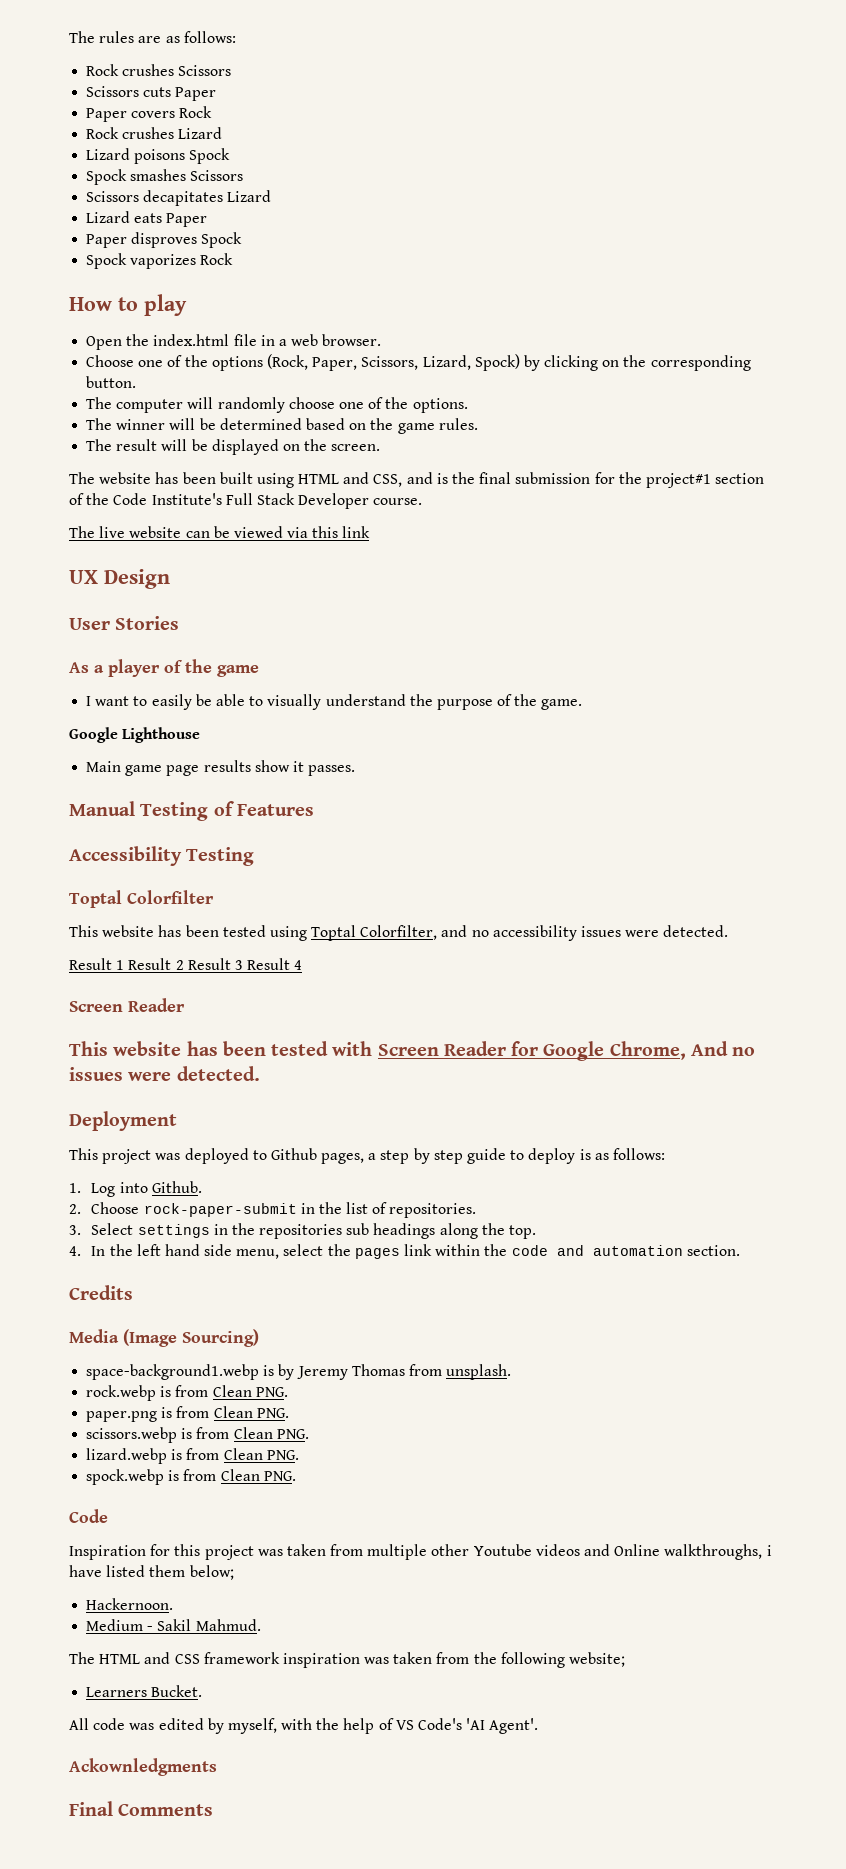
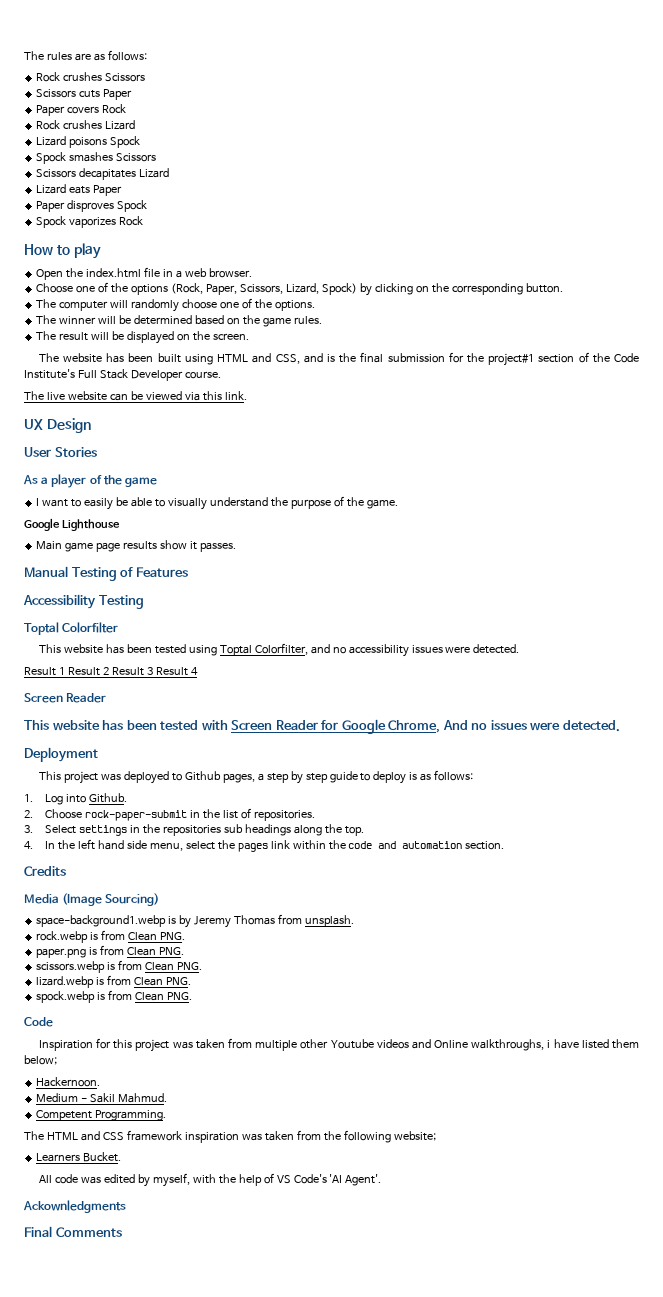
[342,526,371,538] link -> [224,391,247,400] link.
(261, 1625) none -> [36,1110,167,1121] // Competent Programming.

